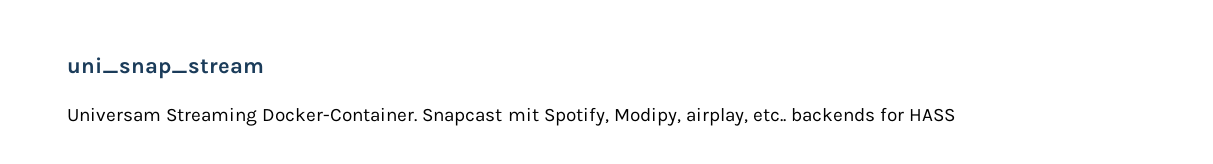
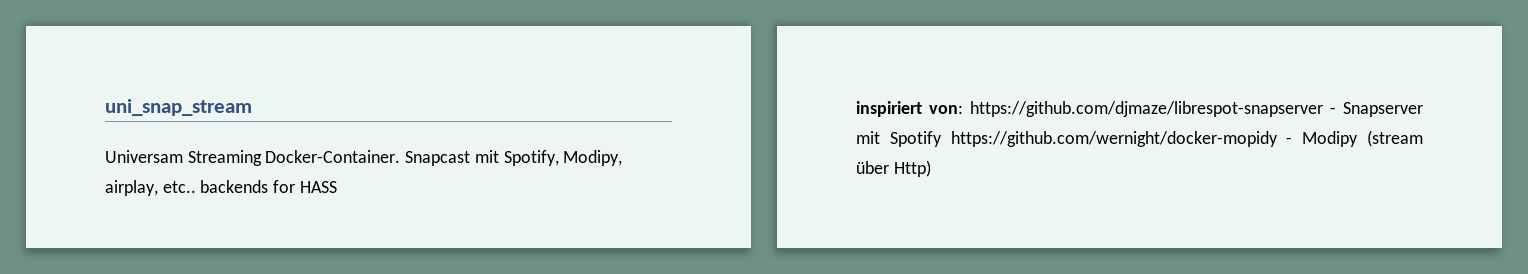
(956, 115) none -> [856,101,1423,117] [856,130,1423,147] [856,160,931,177] // inspiriert von: https://github.com/djmaze/librespot-snapserver - Snapserver mit Spotify https://github.com/wernight/docker-mopidy - Modipy (stream über Http)

